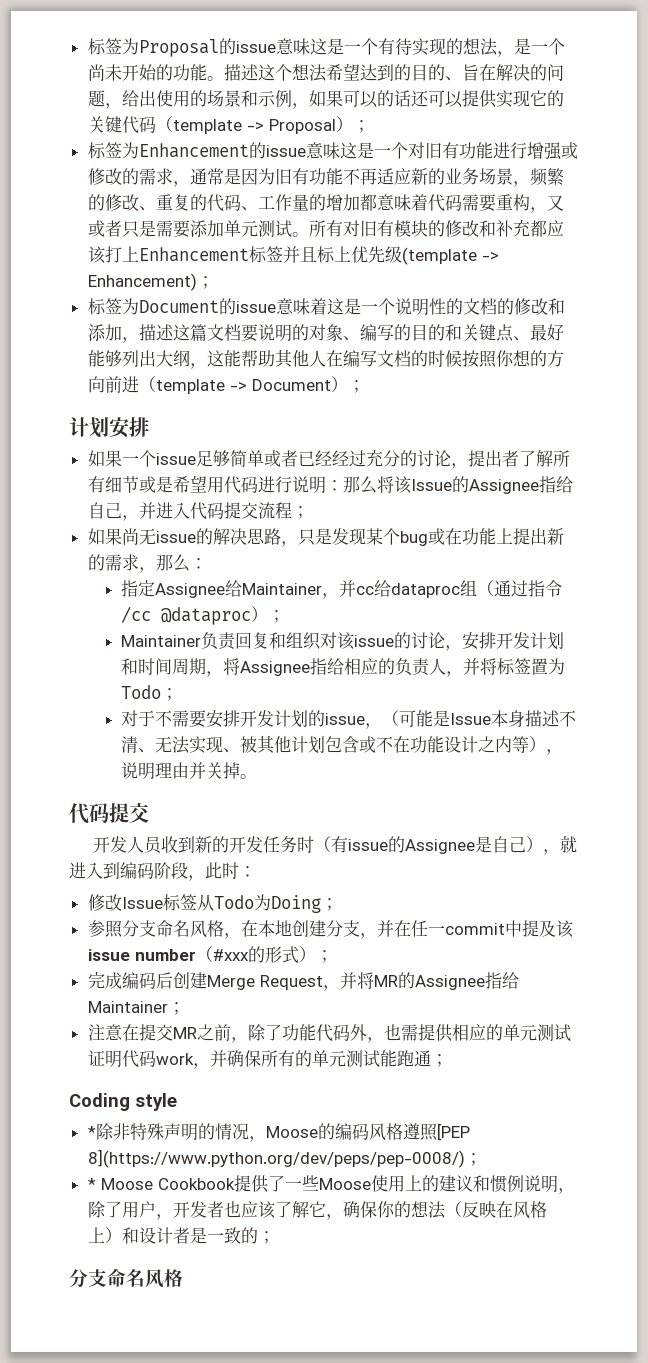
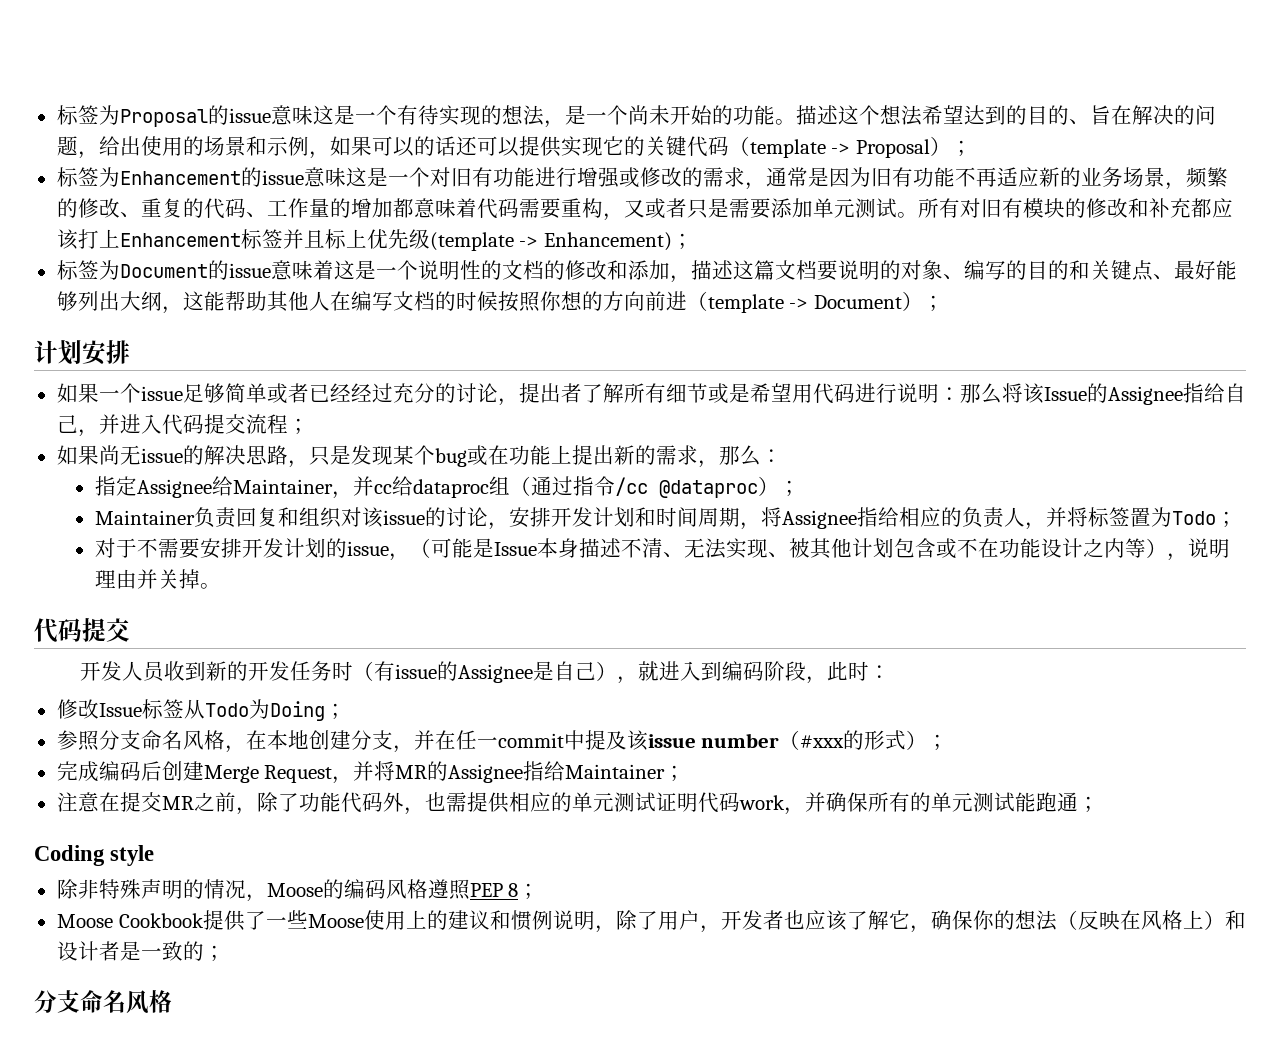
[87,1126,96,1138] * -> (155, 855) none
[436,1123,470,1141] [87,1149,482,1168] [87,1178,96,1190] [PEP 8](https://www.python.org/dev/peps/pep-0008/)； // * -> [469,883,540,899] PEP 8； //

